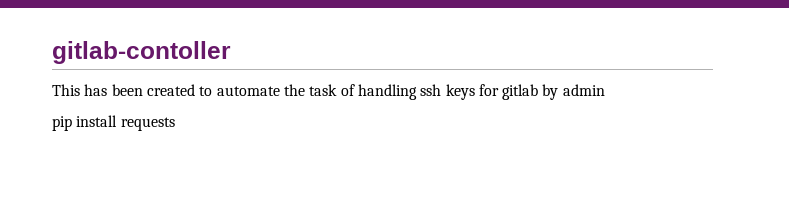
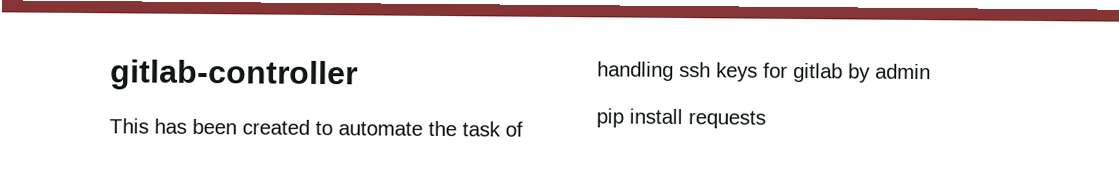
[52,41,231,64] gitlab-contoller -> [110,59,358,92] gitlab-controller

